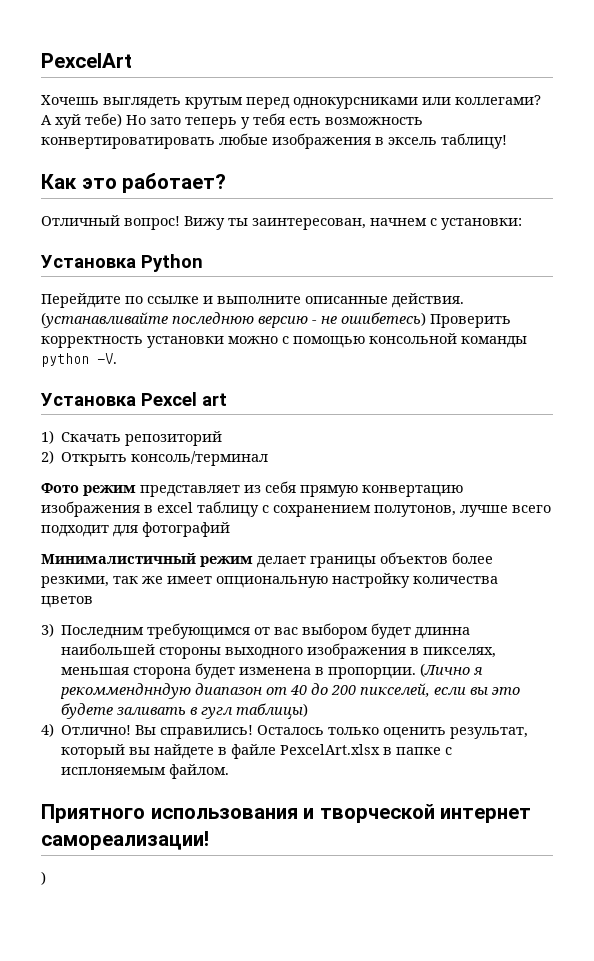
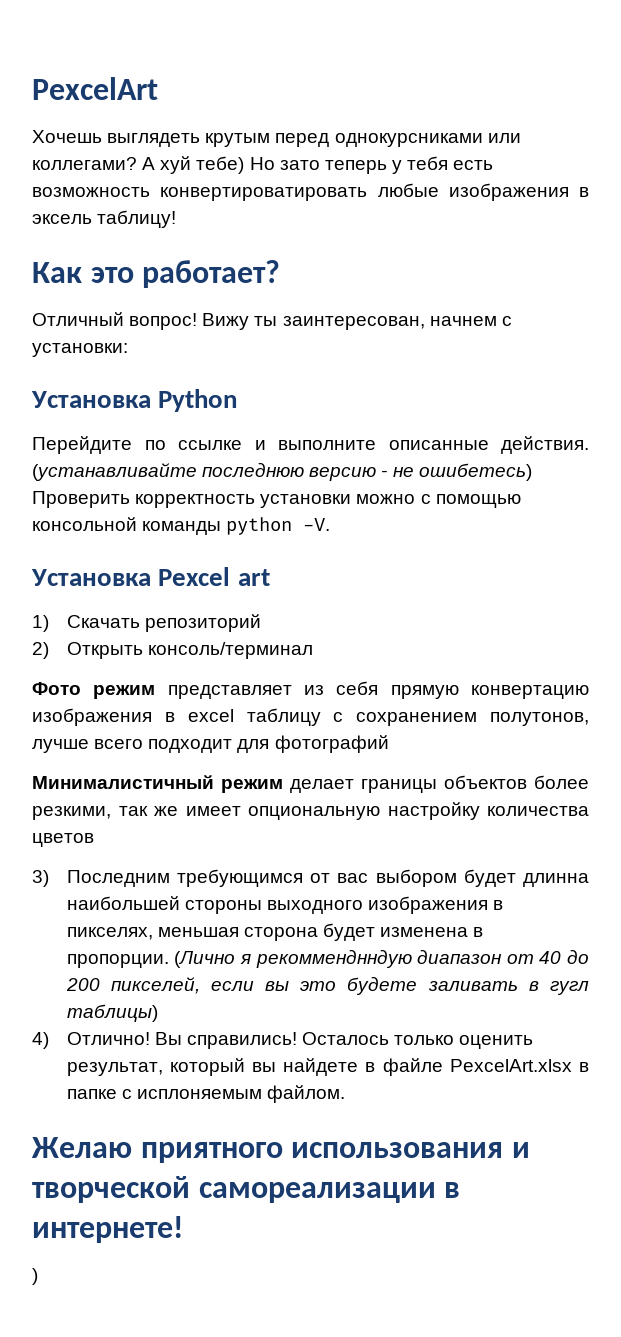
[41,804,145,823] Приятного -> [31,1137,283,1163] Желаю приятного
[440,808,532,823] [41,831,209,850] интернет самореализации! -> [198,1182,461,1203] [32,1216,183,1243] самореализации в интернете!

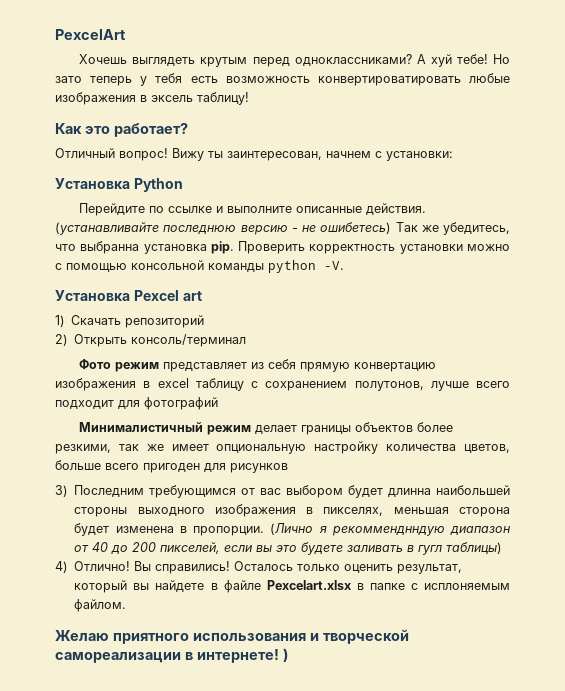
[334,133,521,147] [32,157,137,170] однокурсниками или коллегами? -> [294,54,412,66] одноклассниками?
[196,156,245,174] тебе) -> [456,54,488,64] тебе!
(532, 472) none -> [395,222,510,235] [55,241,234,254] Так же убедитесь, что выбранна установка pip.
[32,833,94,847] цветов -> [463,444,510,453] [55,460,288,473] цветов, больше всего пригоден для рисунков
[449,1059,572,1072] PexcelArt.xlsx -> [266,580,351,590] Pexcelart.xlsx
(183, 1229) // -> (279, 656) none

